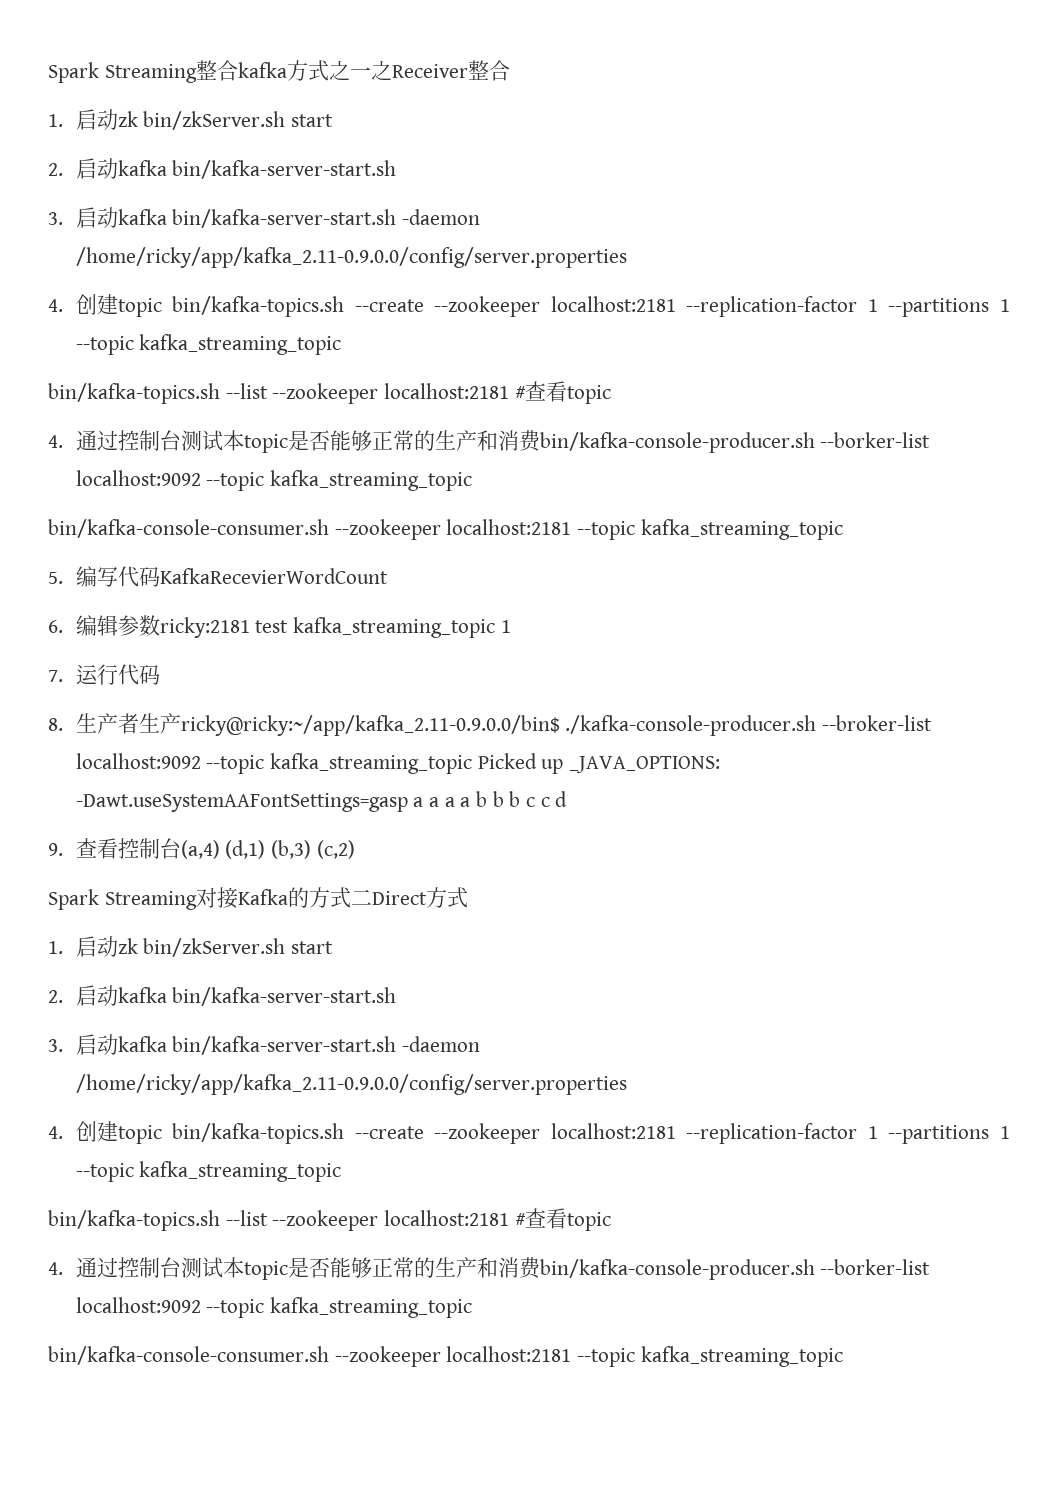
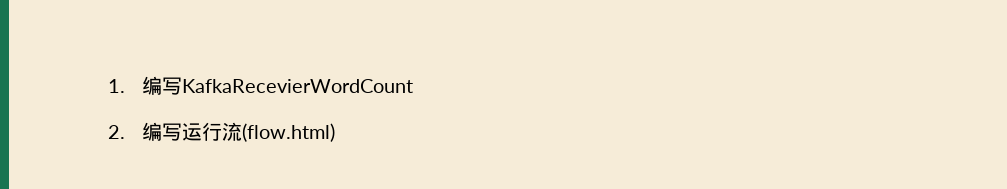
[48,60,510,83] [48,109,333,130] [48,158,397,179] [48,207,480,228] [75,247,627,268] [48,294,1010,317] [75,334,342,355] [48,381,611,404] [48,430,931,453] [75,470,472,491] [48,519,843,540] [48,566,388,587] [48,615,511,638] [48,664,160,685] [48,713,932,736] [75,753,721,774] [75,791,568,812] [48,838,355,859] [48,887,468,910] [48,936,333,957] [48,985,397,1006] [48,1034,480,1055] [75,1074,627,1095] [48,1121,1010,1144] [75,1161,342,1182] [48,1208,611,1231] [48,1257,931,1280] [75,1297,472,1318] [48,1346,843,1367] Spark Streaming整合kafka方式之一之Receiver整合 // 1.启动zk bin/zkServer.sh start // 2.启动kafka bin/kafka-server-start.sh // 3.启动kafka bin/kafka-server-start.sh -daemon /home/ricky/app/kafka_2.11-0.9.0.0/config/server.properties // 4.创建topic bin/kafka-topics.sh --create --zookeeper localhost:2181 --replication-factor 1 --partitions 1 --topic kafka_streaming_topic // bin/kafka-topics.sh --list --zookeeper localhost:2181 #查看topic // 4.通过控制台测试本topic是否能够正常的生产和消费bin/kafka-console-producer.sh --borker-list localhost:9092 --topic kafka_streaming_topic // bin/kafka-console-consumer.sh --zookeeper localhost:2181 --topic kafka_streaming_topic // 5.编写代码KafkaRecevierWordCount // 6.编辑参数ricky:2181 test kafka_streaming_topic 1 // 7.运行代码 // 8.生产者生产ricky@ricky:~/app/kafka_2.11-0.9.0.0/bin$ ./kafka-console-producer.sh --broker-list localhost:9092 --topic kafka_streaming_topic Picked up _JAVA_OPTIONS: -Dawt.useSystemAAFontSettings=gasp a a a a b b b c c d // 9.查看控制台(a,4) (d,1) (b,3) (c,2) // Spark Streaming对接Kafka的方式二Direct方式 // 1.启动zk bin/zkServer.sh start // 2.启动kafka bin/kafka-server-start.sh // 3.启动kafka bin/kafka-server-start.sh -daemon /home/ricky/app/kafka_2.11-0.9.0.0/config/server.properties // 4.创建topic bin/kafka-topics.sh --create --zookeeper localhost:2181 --replication-factor 1 --partitions 1 --topic kafka_streaming_topic // bin/kafka-topics.sh --list --zookeeper localhost:2181 #查看topic // 4.通过控制台测试本topic是否能够正常的生产和消费bin/kafka-console-producer.sh --borker-list localhost:9092 --topic kafka_streaming_topic // bin/kafka-console-consumer.sh --zookeeper localhost:2181 --topic kafka_streaming_topic -> [108,76,414,95] [108,122,336,142] 1.编写KafkaRecevierWordCount // 2.编写运行流(flow.html)

